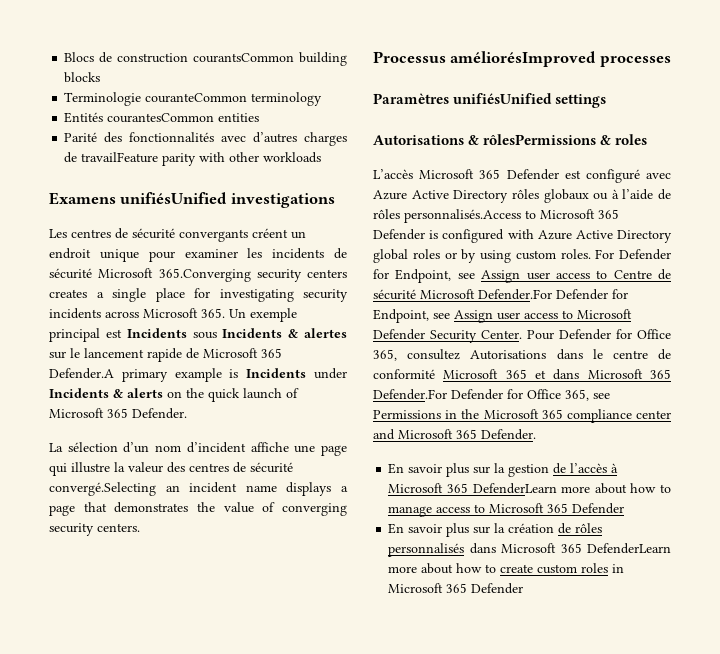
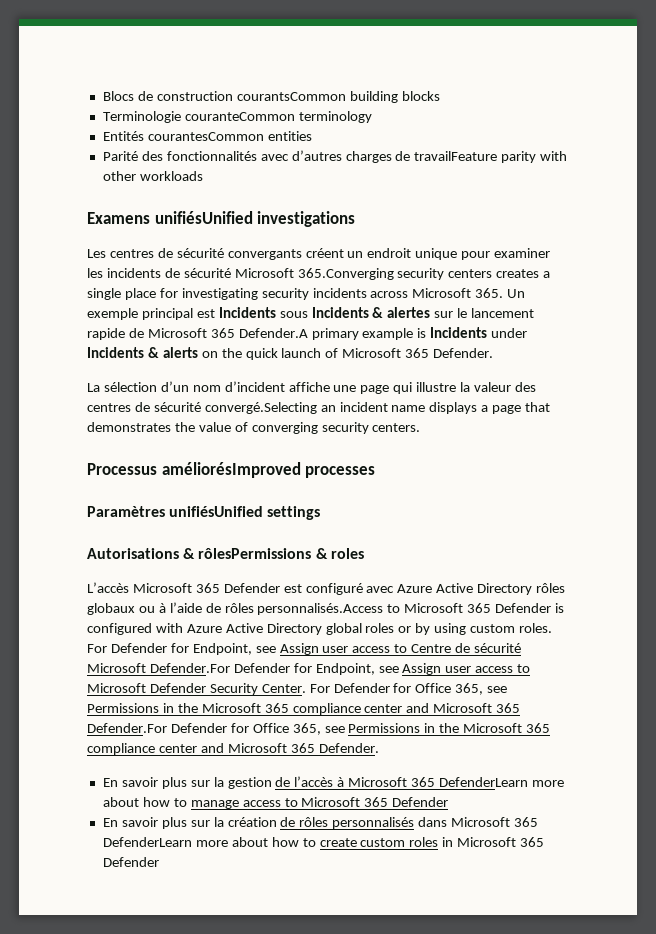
[527,329,671,340] [373,349,671,361] [373,369,580,380] Pour Defender for Office 365, consultez Autorisations dans le centre de conformité Microsoft 365 et dans -> [309,683,508,695] [87,703,430,715] For Defender for Office 365, see Permissions in the Microsoft 365 compliance center and

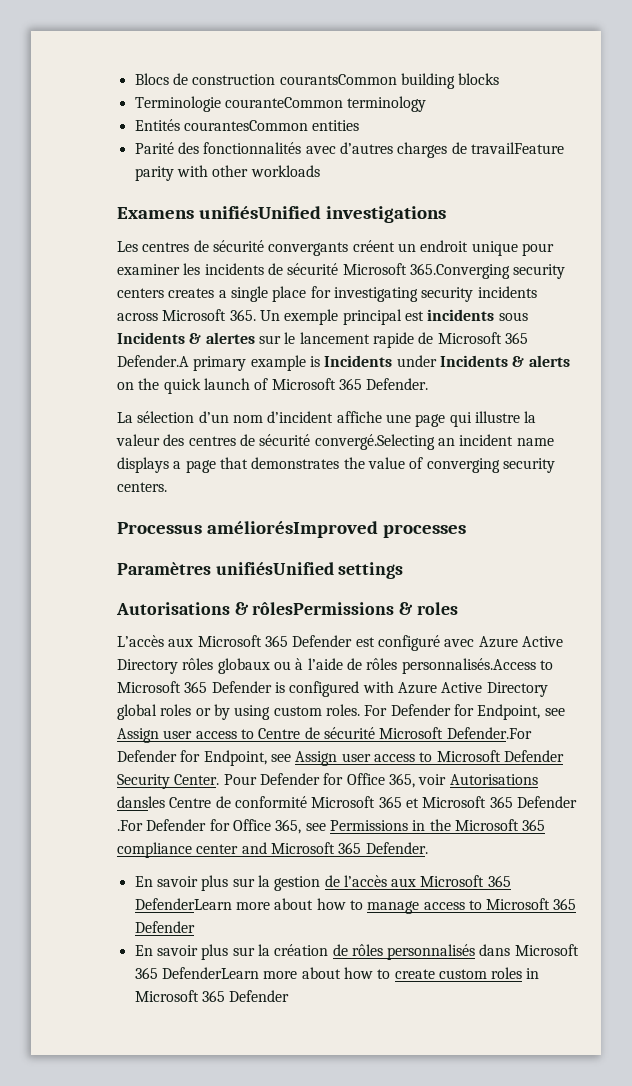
[218,307,276,318] Incidents -> [427,309,495,321] incidents
(129, 587) none -> [168,638,194,647] aux
[309,683,508,695] [87,703,521,715] [87,723,167,733] For Defender for Office 365, see Permissions in the Microsoft 365 compliance center and Microsoft 365 Defender.For -> [223,773,538,788] [117,796,577,808] [117,820,143,831] Pour Defender for Office 365, voir Autorisations dansles Centre de conformité Microsoft 365 et Microsoft 365 Defender .For
[337,777,345,787] à -> [391,878,417,887] aux

